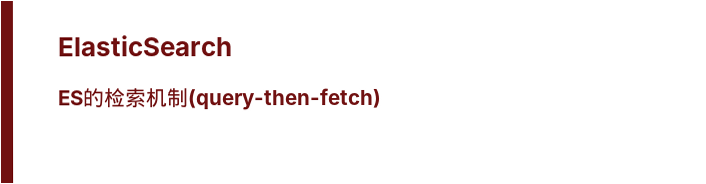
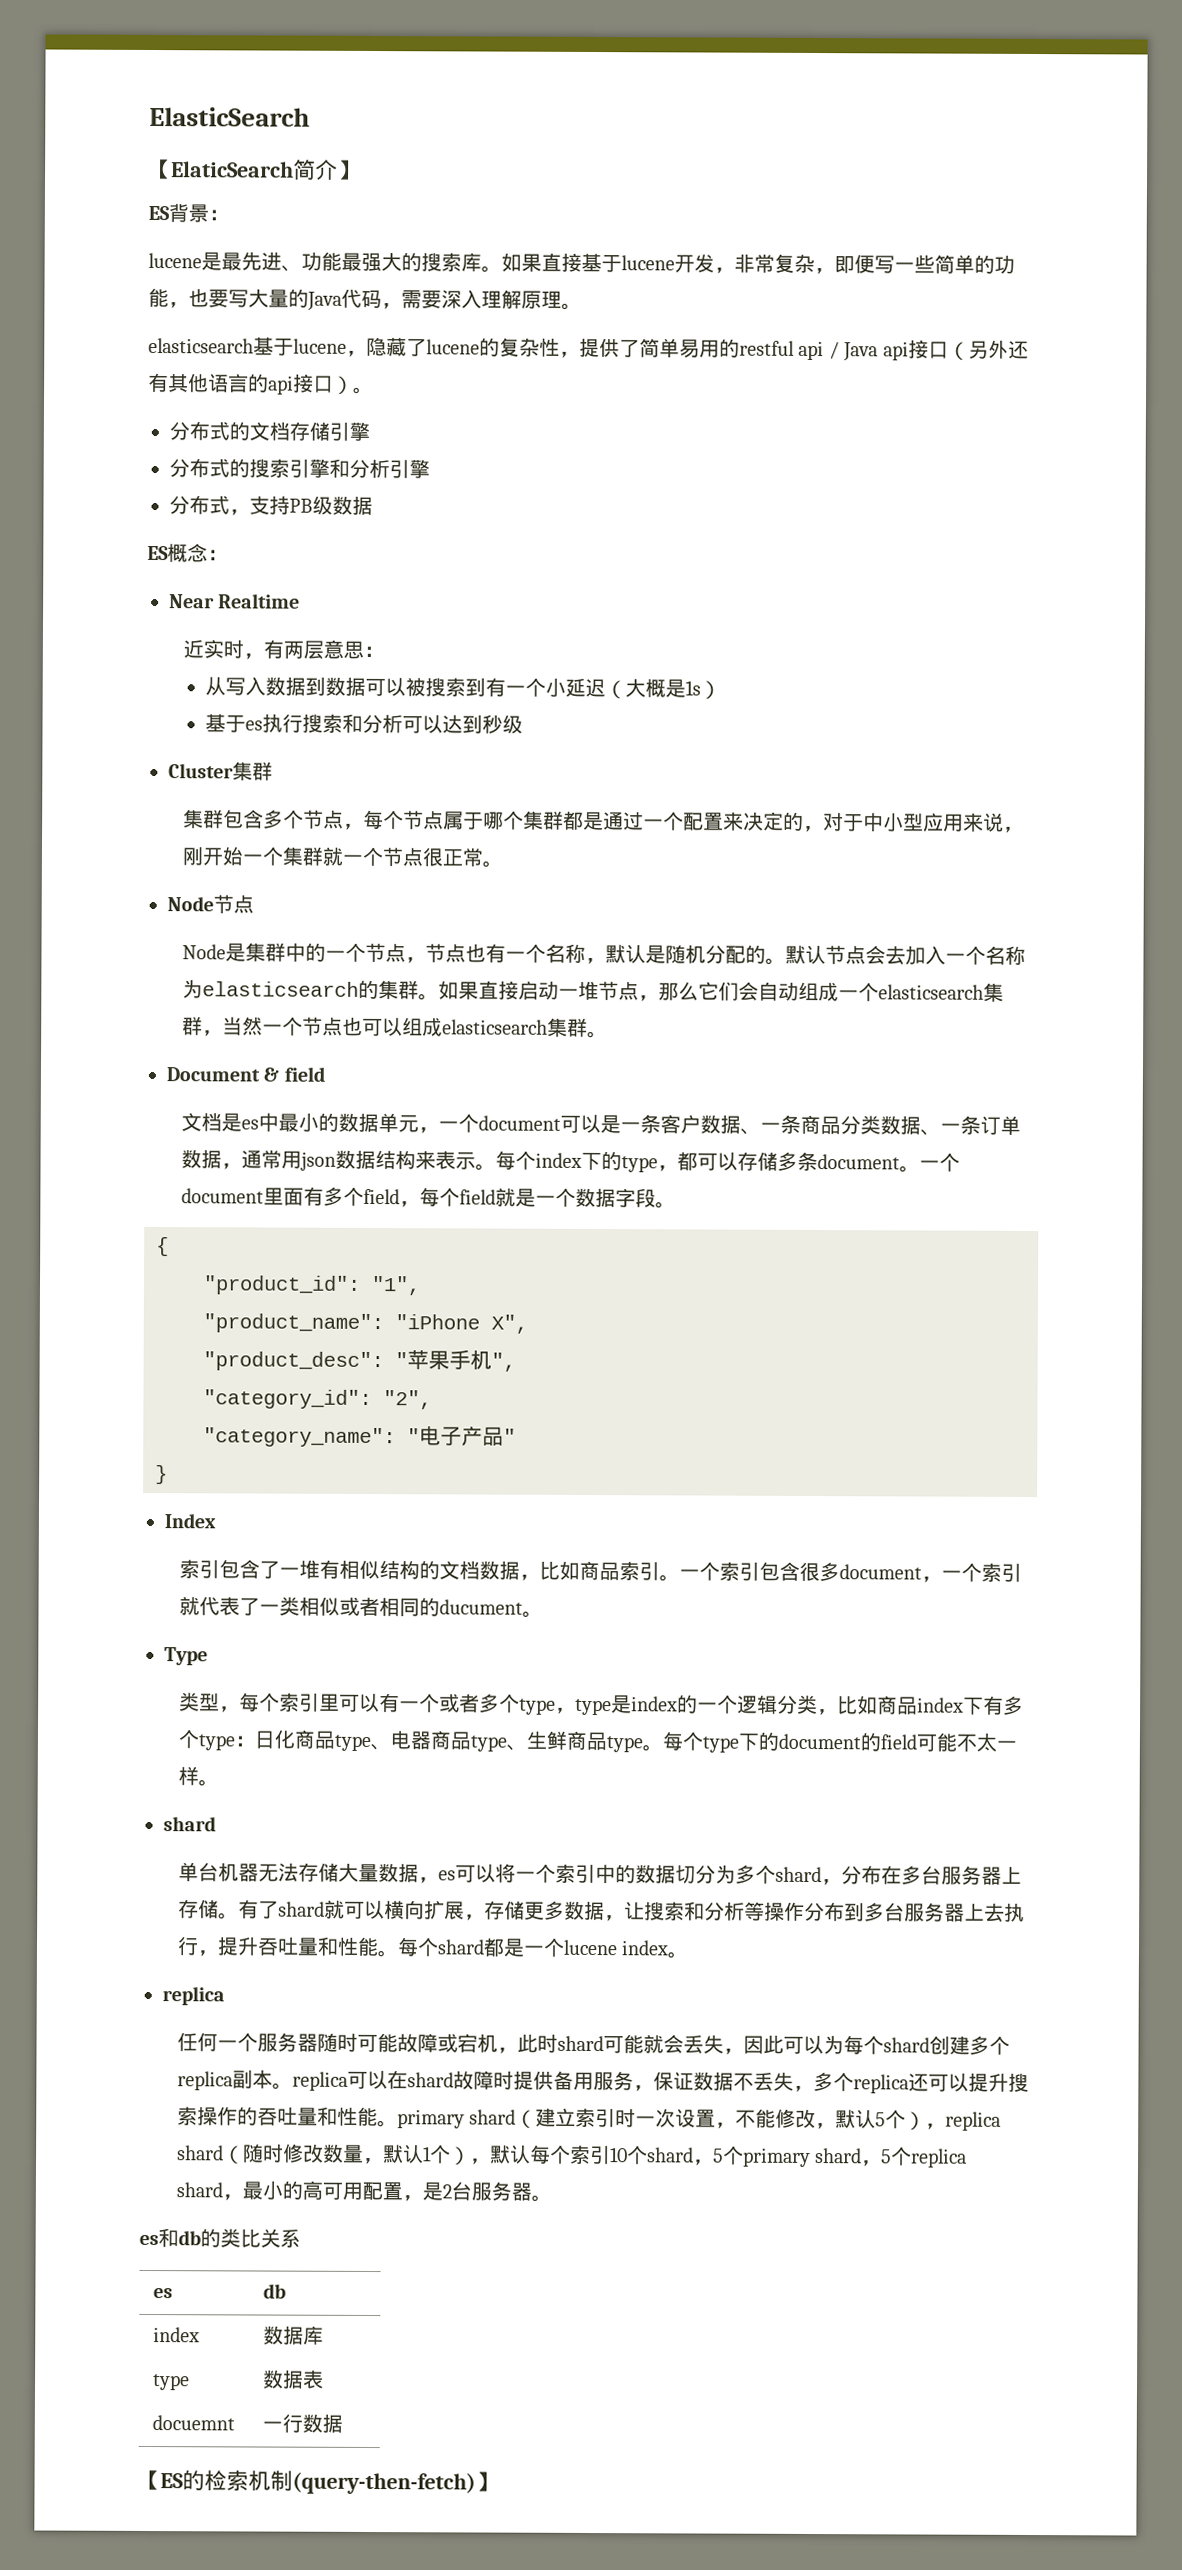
(232, 46) none -> [149,158,360,181] [148,203,229,223] [148,251,1015,275] [148,287,582,311] [148,336,1029,362] [148,372,374,395] [169,421,370,441] [169,458,430,479] [169,495,373,516] [147,543,228,563] [169,593,301,609] [182,639,384,660] [204,676,721,700] [204,713,523,734] [168,761,273,781] [182,809,1024,833] [181,846,503,868] [167,894,254,914] [181,942,1026,966] [181,979,1004,1002] [181,1016,608,1039] [166,1066,325,1082] [180,1112,1021,1136] [180,1149,960,1173] [180,1186,676,1209] [156,1237,169,1257] [203,1275,421,1296] [203,1313,528,1334] [203,1349,516,1372] [203,1389,432,1410] [203,1426,516,1448] [155,1465,168,1485] [164,1513,216,1529] [178,1559,1022,1583] [178,1596,543,1618] [164,1647,208,1666] [178,1692,1024,1716] [177,1729,1017,1753] [177,1766,219,1787] [163,1816,216,1832] [177,1862,1022,1886] [177,1899,1025,1922] [176,1936,689,1959] [162,1986,225,2006] [176,2032,1010,2055] [176,2069,1029,2094] [176,2106,1002,2131] [176,2143,968,2168] [175,2180,552,2202] [139,2228,301,2248] [152,2288,173,2299] [262,2283,286,2299] [152,2327,200,2343] [262,2325,324,2345] [151,2374,190,2391] [261,2369,324,2389] [151,2415,235,2431] [261,2413,343,2433] [138,2469,161,2491] 【ElaticSearch简介】 // ES背景： // lucene是最先进、功能最强大的搜索库。如果直接基于lucene开发，非常复杂，即便写一些简单的功能，也要写大量的Java代码，需要深入理解原理。 // elasticsearch基于lucene，隐藏了lucene的复杂性，提供了简单易用的restful api / Java api接口（另外还有其他语言的api接口）。 // 分布式的文档存储引擎 // 分布式的搜索引擎和分析引擎 // 分布式，支持PB级数据 // ES概念： // Near Realtime // 近实时，有两层意思： // 从写入数据到数据可以被搜索到有一个小延迟（大概是1s） // 基于es执行搜索和分析可以达到秒级 // Cluster集群 // 集群包含多个节点，每个节点属于哪个集群都是通过一个配置来决定的，对于中小型应用来说，刚开始一个集群就一个节点很正常。 // Node节点 // Node是集群中的一个节点，节点也有一个名称，默认是随机分配的。默认节点会去加入一个名称为elasticsearch的集群。如果直接启动一堆节点，那么它们会自动组成一个elasticsearch集群，当然一个节点也可以组成elasticsearch集群。 // Document & field // 文档是es中最小的数据单元，一个document可以是一条客户数据、一条商品分类数据、一条订单数据，通常用json数据结构来表示。每个index下的type，都可以存储多条document。一个document里面有多个field，每个field就是一个数据字段。 // { // "product_id": "1", // "product_name": "iPhone X", // "product_desc": "苹果手机", // "category_id": "2", // "category_name": "电子产品" // } // Index // 索引包含了一堆有相似结构的文档数据，比如商品索引。一个索引包含很多document，一个索引就代表了一类相似或者相同的ducument。 // Type // 类型，每个索引里可以有一个或者多个type，type是index的一个逻辑分类，比如商品index下有多个type：日化商品type、电器商品type、生鲜商品type。每个type下的document的field可能不太一样。 // shard // 单台机器无法存储大量数据，es可以将一个索引中的数据切分为多个shard，分布在多台服务器上存储。有了shard就可以横向扩展，存储更多数据，让搜索和分析等操作分布到多台服务器上去执行，提升吞吐量和性能。每个shard都是一个lucene index。 // replica // 任何一个服务器随时可能故障或宕机，此时shard可能就会丢失，因此可以为每个shard创建多个replica副本。replica可以在shard故障时提供备用服务，保证数据不丢失，多个replica还可以提升搜索操作的吞吐量和性能。primary shard（建立索引时一次设置，不能修改，默认5个），replica shard（随时修改数量，默认1个），默认每个索引10个shard，5个primary shard，5个replica shard，最小的高可用配置，是2台服务器。 // es和db的类比关系 // es | db // index | 数据库 // type | 数据表 // docuemnt | 一行数据 // 【
(382, 99) none -> [475,2471,498,2492] 】

